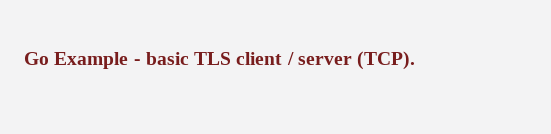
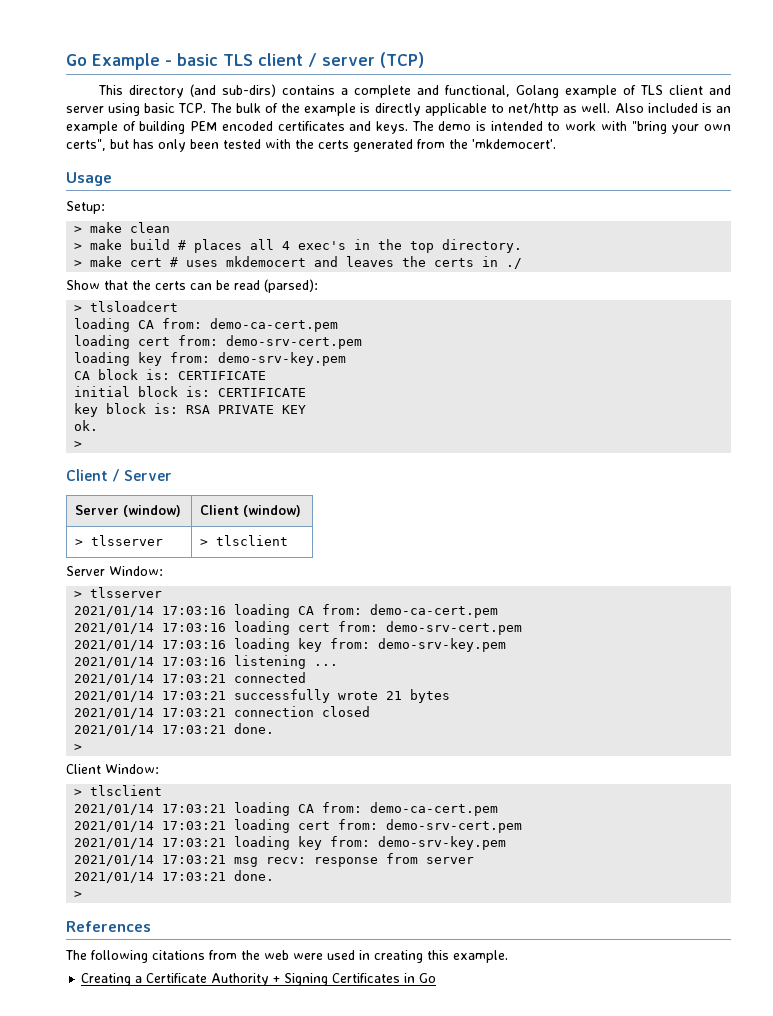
[357,51,416,70] (TCP). -> [380,52,424,68] [97,84,732,98] [66,103,731,116] [66,121,731,134] [66,139,556,152] [66,172,112,186] [66,201,105,214] [74,222,171,233] [74,239,523,253] [74,256,523,269] [66,279,318,293] [74,301,179,312] [74,318,339,332] [74,335,363,349] [74,352,347,366] [74,369,267,380] [74,386,307,397] [74,403,307,417] [74,420,99,431] [74,441,83,448] [66,469,173,482] [75,505,182,517] [200,505,302,517] [75,535,164,546] [200,535,289,546] [66,566,163,576] [74,587,163,598] [74,604,499,618] [74,621,523,635] [74,638,507,652] [74,655,339,669] [74,672,307,685] [74,689,451,703] [74,706,371,719] [74,723,275,736] [74,744,83,751] [66,764,159,774] [74,785,163,796] [74,802,499,816] [74,819,523,833] [74,836,507,850] [74,853,475,867] [74,870,275,883] [74,891,83,898] [66,921,151,932] [65,950,508,963] [81,973,437,986] (TCP) // This directory (and sub-dirs) contains a complete and functional, Golang example of TLS client and server using basic TCP. The bulk of the example is directly applicable to net/http as well. Also included is an example of building PEM encoded certificates and keys. The demo is intended to work with "bring your own certs", but has only been tested with the certs generated from the 'mkdemocert'. // Usage // Setup: // > make clean // > make build # places all 4 exec's in the top directory. // > make cert # uses mkdemocert and leaves the certs in ./ // Show that the certs can be read (parsed): // > tlsloadcert // loading CA from: demo-ca-cert.pem // loading cert from: demo-srv-cert.pem // loading key from: demo-srv-key.pem // CA block is: CERTIFICATE // initial block is: CERTIFICATE // key block is: RSA PRIVATE KEY // ok. // > // Client / Server // Server (window) | Client (window) // > tlsserver | > tlsclient // Server Window: // > tlsserver // 2021/01/14 17:03:16 loading CA from: demo-ca-cert.pem // 2021/01/14 17:03:16 loading cert from: demo-srv-cert.pem // 2021/01/14 17:03:16 loading key from: demo-srv-key.pem // 2021/01/14 17:03:16 listening ... // 2021/01/14 17:03:21 connected // 2021/01/14 17:03:21 successfully wrote 21 bytes // 2021/01/14 17:03:21 connection closed // 2021/01/14 17:03:21 done. // > // Client Window: // > tlsclient // 2021/01/14 17:03:21 loading CA from: demo-ca-cert.pem // 2021/01/14 17:03:21 loading cert from: demo-srv-cert.pem // 2021/01/14 17:03:21 loading key from: demo-srv-key.pem // 2021/01/14 17:03:21 msg recv: response from server // 2021/01/14 17:03:21 done. // > // References // The following citations from the web were used in creating this example. // Creating a Certificate Authority + Signing Certificates in Go

